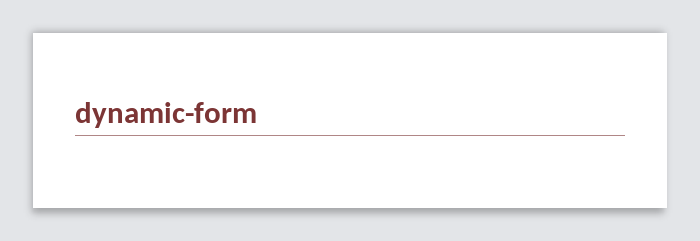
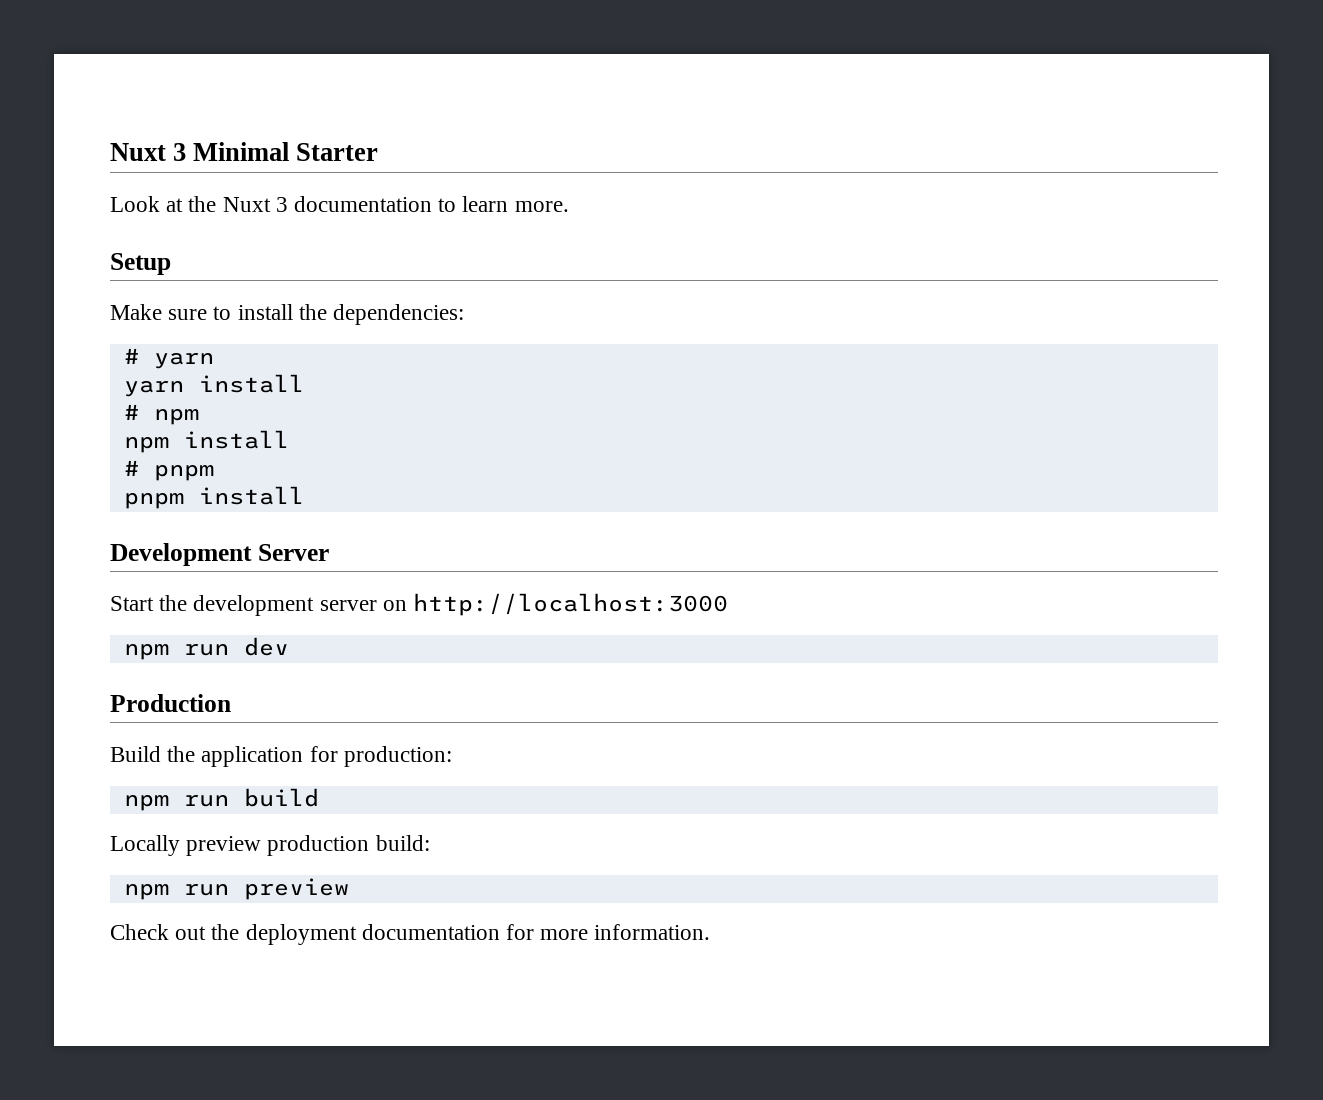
[75,102,257,128] dynamic-form -> [110,142,379,161] [110,196,569,212] [110,253,171,275] [110,304,465,325] [123,348,214,369] [123,374,304,397] [123,404,199,425] [123,430,289,453] [123,460,214,481] [123,486,304,509] [110,543,329,566] [110,593,729,616] [123,637,289,660] [110,694,231,712] [110,746,452,767] [123,788,319,811] [110,835,430,856] [123,878,349,900] [110,924,711,945] Nuxt 3 Minimal Starter // Look at the Nuxt 3 documentation to learn more. // Setup // Make sure to install the dependencies: // # yarn // yarn install // # npm // npm install // # pnpm // pnpm install // Development Server // Start the development server on http://localhost:3000 // npm run dev // Production // Build the application for production: // npm run build // Locally preview production build: // npm run preview // Check out the deployment documentation for more information.

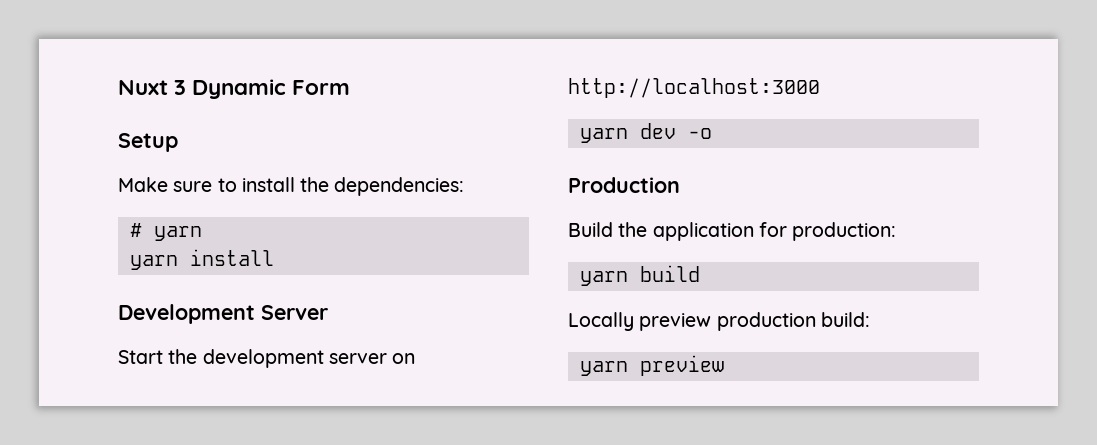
[110,142,379,161] [110,196,569,212] Nuxt 3 Minimal Starter // Look at the Nuxt 3 documentation to learn more. -> [118,79,351,99] Nuxt 3 Dynamic Form
[123,404,199,425] [123,430,289,453] [123,460,214,481] [123,486,304,509] // # npm // npm install // # pnpm // pnpm install -> (274, 257) none
[123,643,229,660] npm run -> [579,128,628,143] yarn
(289, 646) none -> [687,128,712,139] -o
[123,794,229,811] npm run -> [579,271,628,286] yarn
[123,878,349,900] [110,924,711,945] npm run preview // Check out the deployment documentation for more information. -> [579,355,724,376] yarn preview

